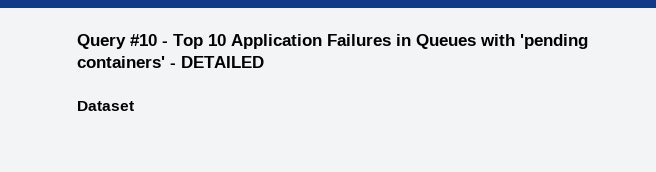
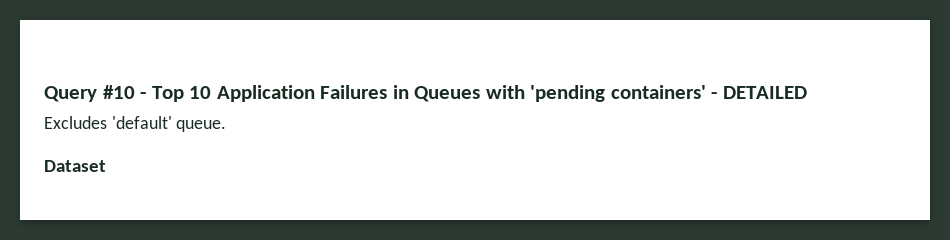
(264, 62) none -> [44,116,227,132] // Excludes 'default' queue.

